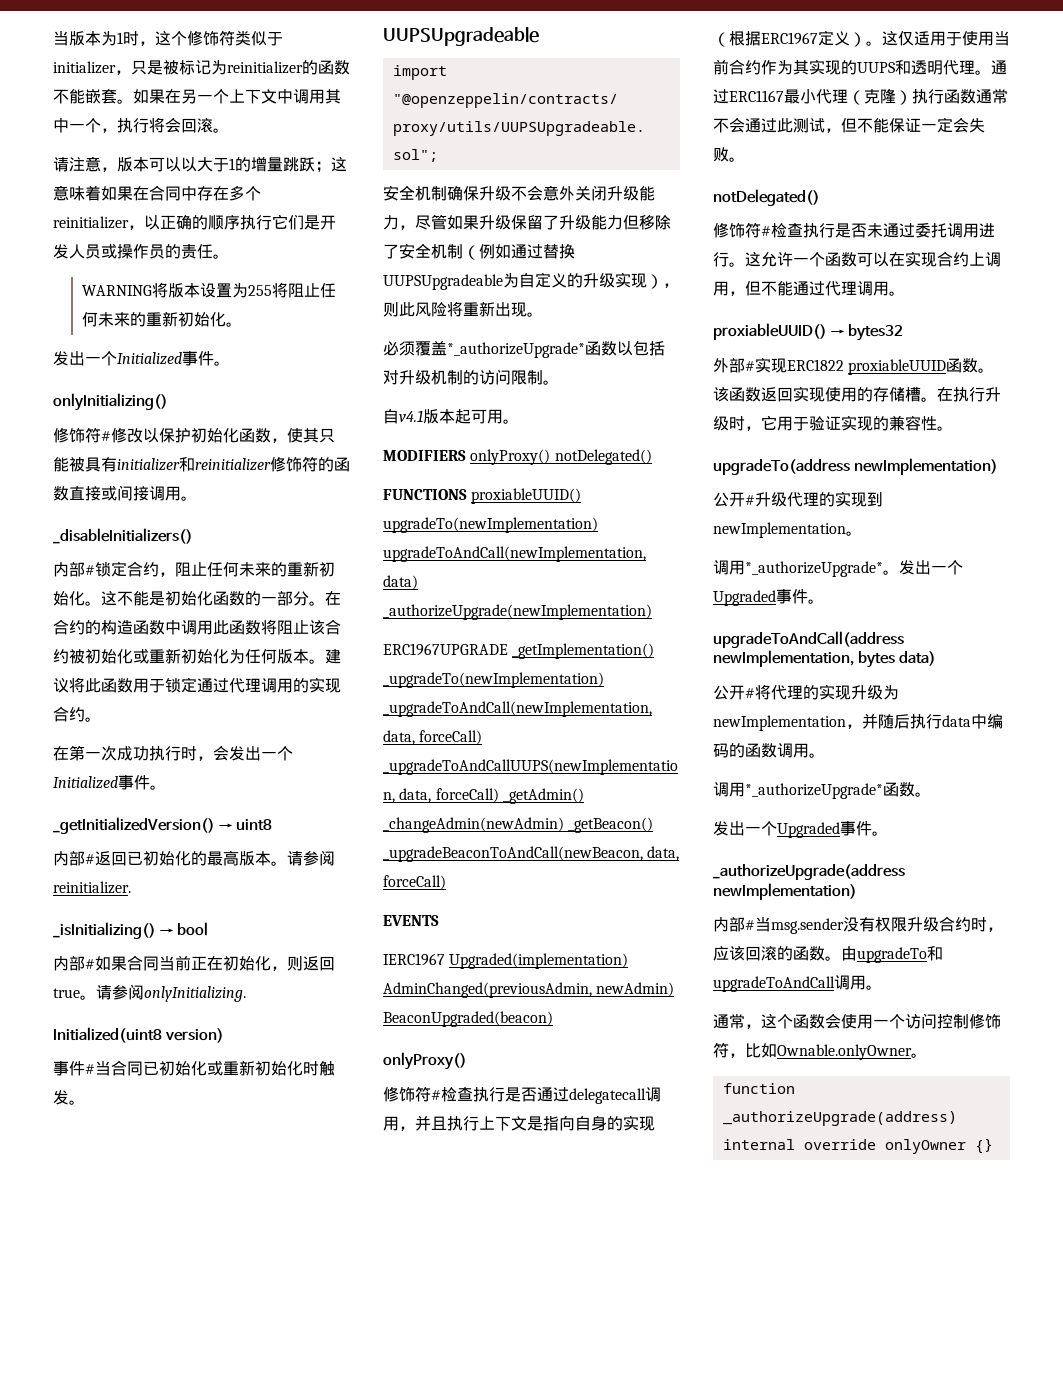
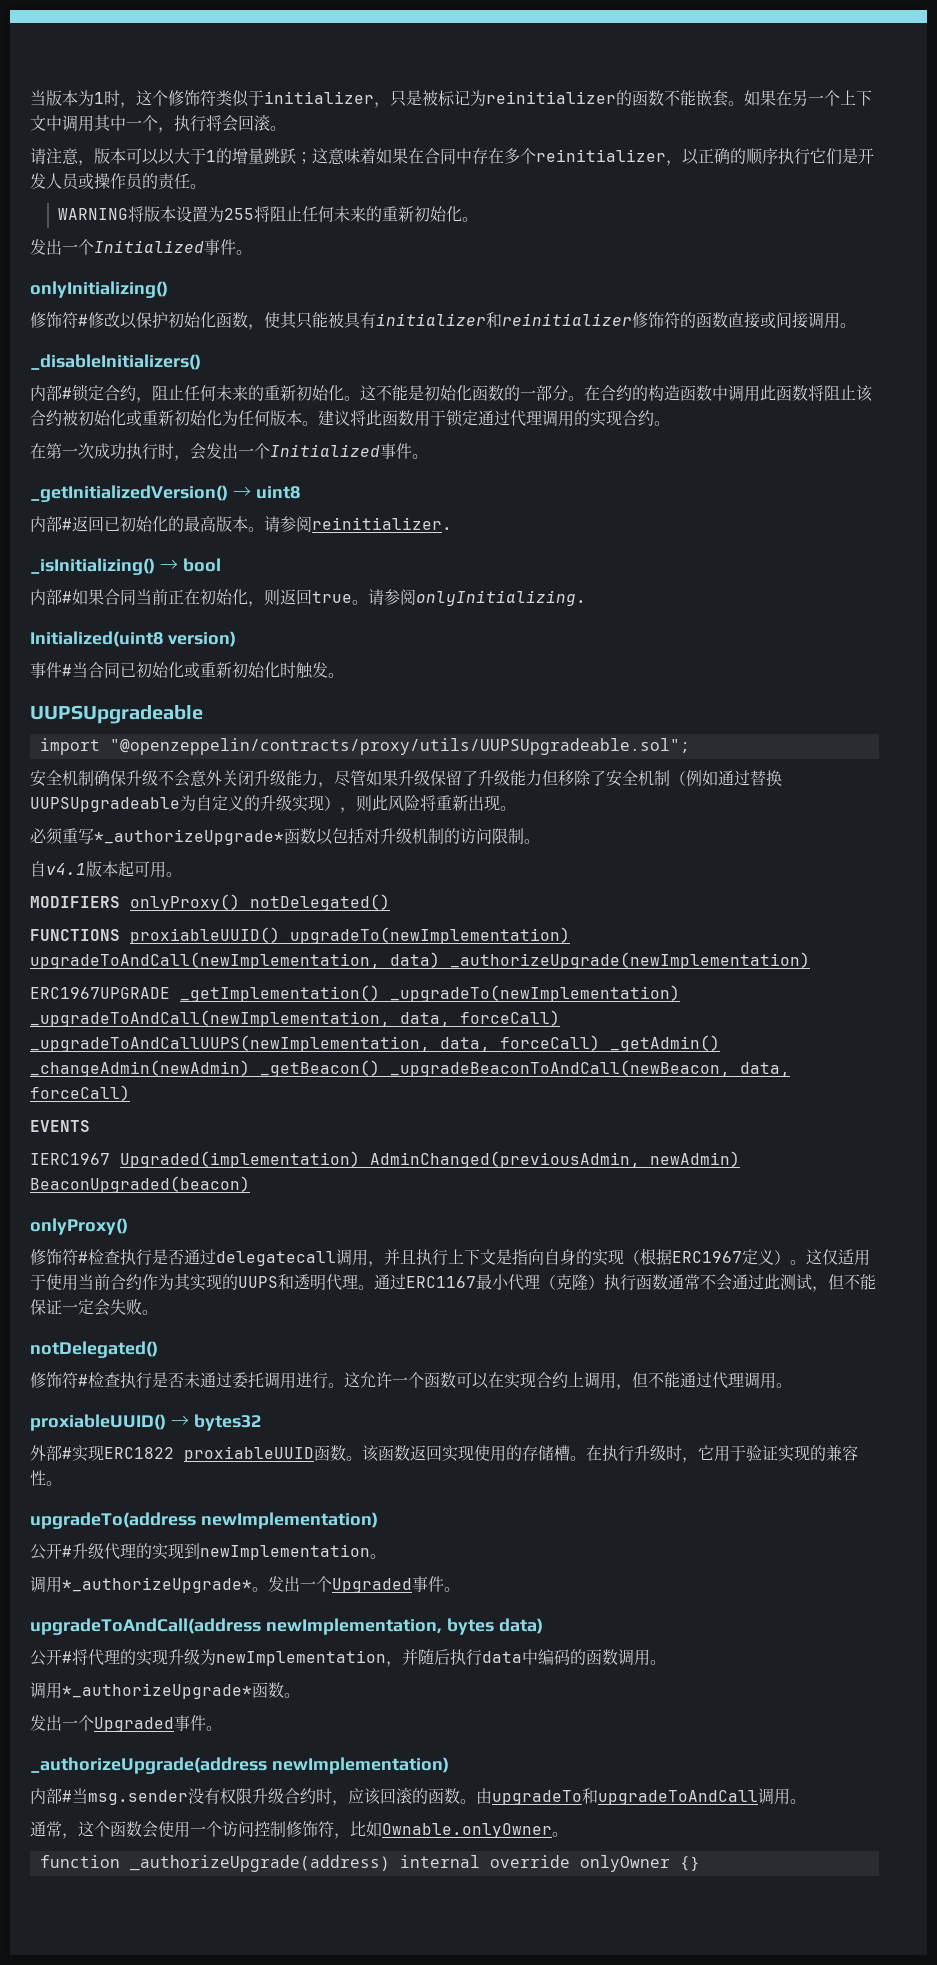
[415,341,447,356] 覆盖 -> [62,828,94,844] 重写

